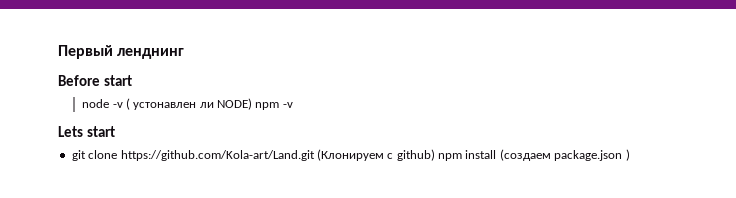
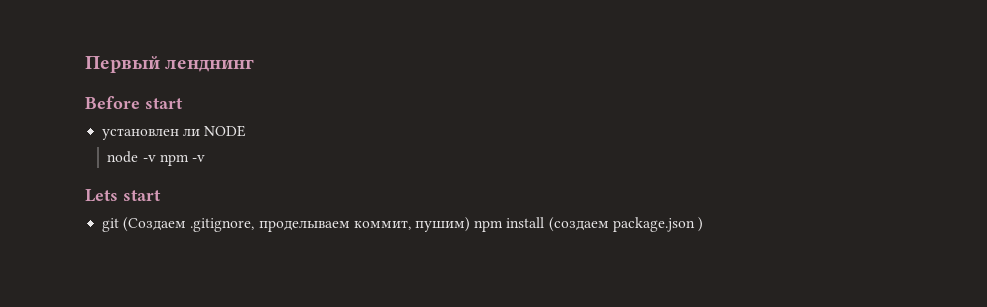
(132, 80) none -> [102,125,247,140] // установлен ли NODE
[125,98,253,110] ( устонавлен ли NODE) -> (156, 158) none
[88,149,435,161] clone https://github.com/Kola-art/Land.git (Клонируем с github) -> [123,217,470,232] (Создаем .gitignore, проделываем коммит, пушим)

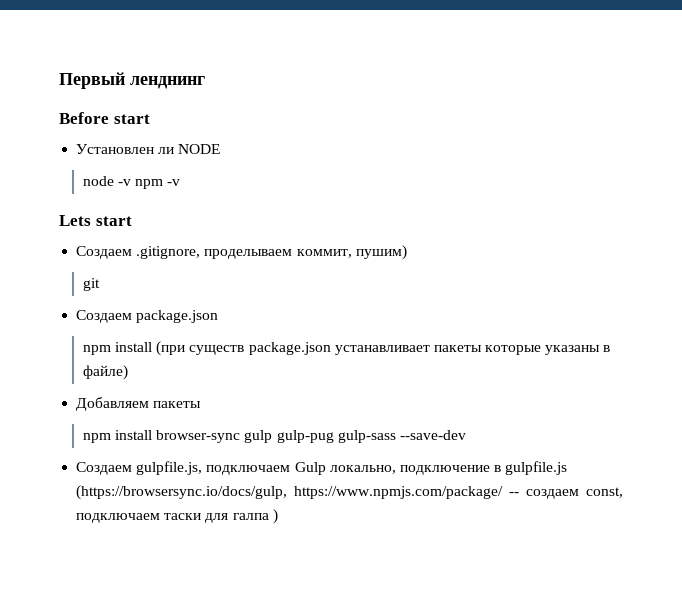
[102,128,180,140] установлен -> [76,144,155,154] Установлен
[102,217,187,232] git (Создаем -> [76,246,133,259] Создаем
[474,217,695,232] npm install (создаем package.json -> [82,278,100,291] [76,310,219,323] [82,341,611,356] [82,365,128,380] [76,397,202,411] [82,430,466,443] [76,461,568,475] [76,485,623,500] [76,513,269,523] // git // Cоздаем package.json // npm install (при существ package.json устанавливает пакеты которые указаны в файле) // Добавляем пакеты // npm install browser-sync gulp gulp-pug gulp-sass --save-dev // Создаем gulpfile.js, подключаем Gulp локально, подключение в gulpfile.js (https://browsersync.io/docs/gulp, https://www.npmjs.com/package/ -- создаем const, подключаем таски для галпа

